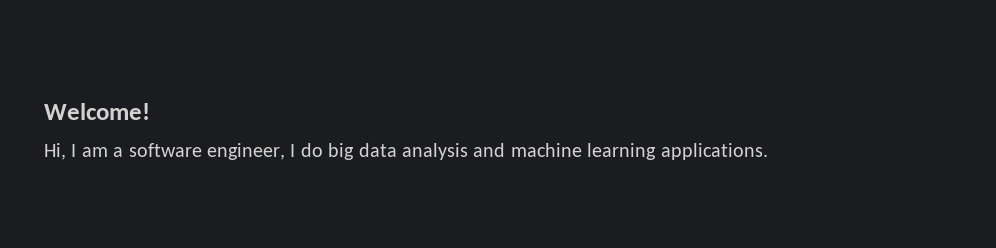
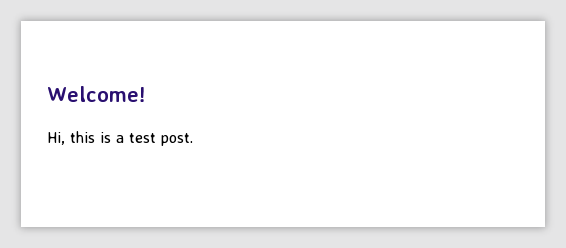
[71,143,768,160] I am a software engineer, I do big data analysis and machine learning applications. -> [70,131,193,146] this is a test post.

